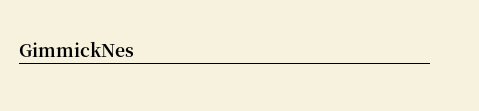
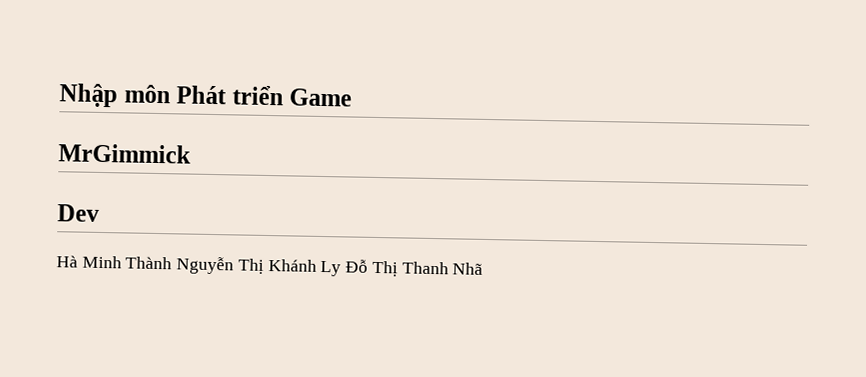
[19,41,134,57] GimmickNes -> [59,83,353,108] [58,143,191,164] [57,204,100,222] [56,255,484,277] Nhập môn Phát triển Game // MrGimmick // Dev // Hà Minh Thành Nguyễn Thị Khánh Ly Đỗ Thị Thanh Nhã

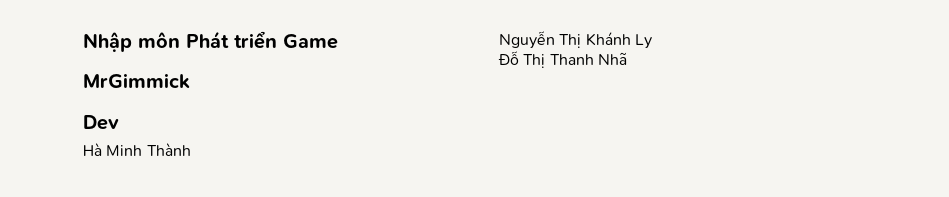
(173, 263) none -> (191, 149) //
(342, 268) none -> (652, 41) //

